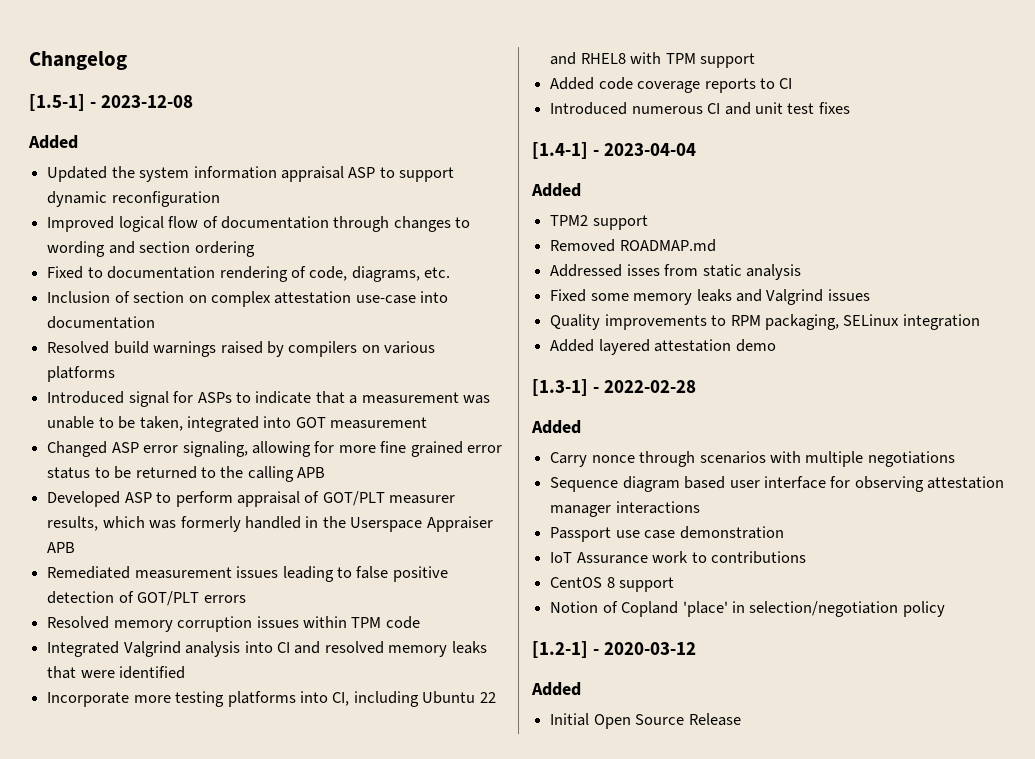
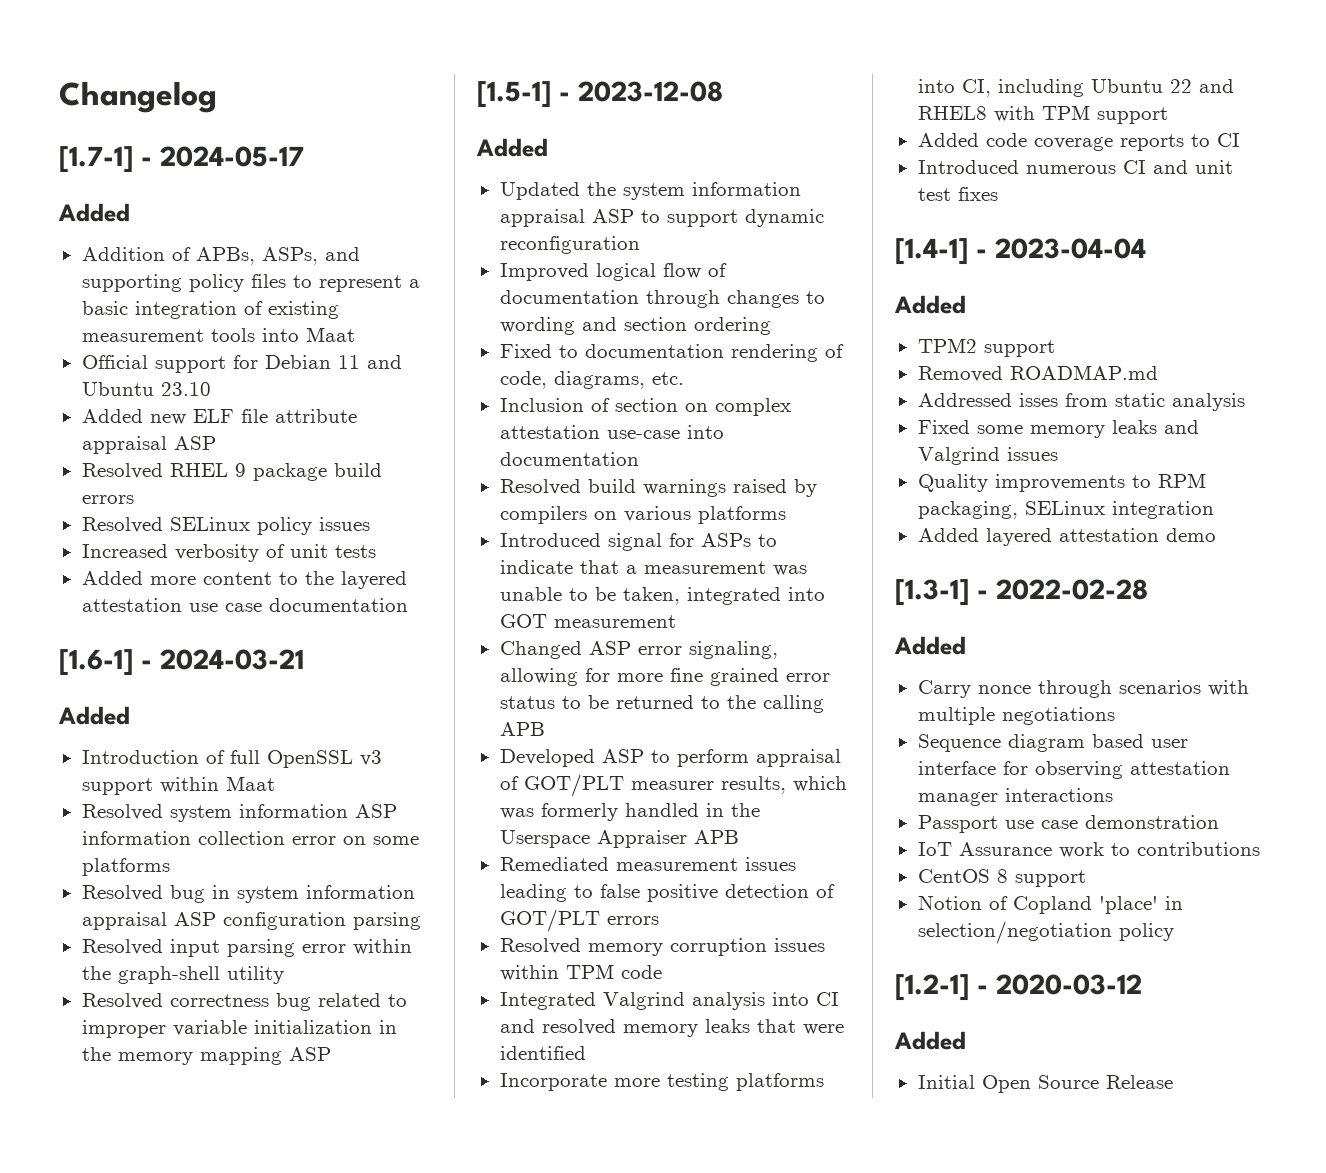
(127, 60) none -> [59,146,304,173] [58,203,130,222] [81,247,360,265] [81,274,420,292] [81,301,339,319] [81,327,355,342] [81,355,402,373] [81,382,211,396] [81,409,357,425] [81,436,216,454] [81,463,382,481] [81,495,134,504] [81,517,370,535] [81,544,376,562] [81,571,407,589] [81,598,408,612] [59,649,304,676] [58,706,130,725] [81,750,382,768] [81,776,275,795] [81,804,397,822] [81,831,419,845] [81,858,170,876] [81,885,415,903] [81,912,421,930] [81,939,412,957] [81,966,284,984] [81,993,407,1011] [81,1020,397,1038] [81,1047,331,1065] // [1.7-1] - 2024-05-17 // Added // Addition of APBs, ASPs, and supporting policy files to represent a basic integration of existing measurement tools into Maat // Official support for Debian 11 and Ubuntu 23.10 // Added new ELF file attribute appraisal ASP // Resolved RHEL 9 package build errors // Resolved SELinux policy issues // Increased verbosity of unit tests // Added more content to the layered attestation use case documentation // [1.6-1] - 2024-03-21 // Added // Introduction of full OpenSSL v3 support within Maat // Resolved system information ASP information collection error on some platforms // Resolved bug in system information appraisal ASP configuration parsing // Resolved input parsing error within the graph-shell utility // Resolved correctness bug related to improper variable initialization in the memory mapping ASP

